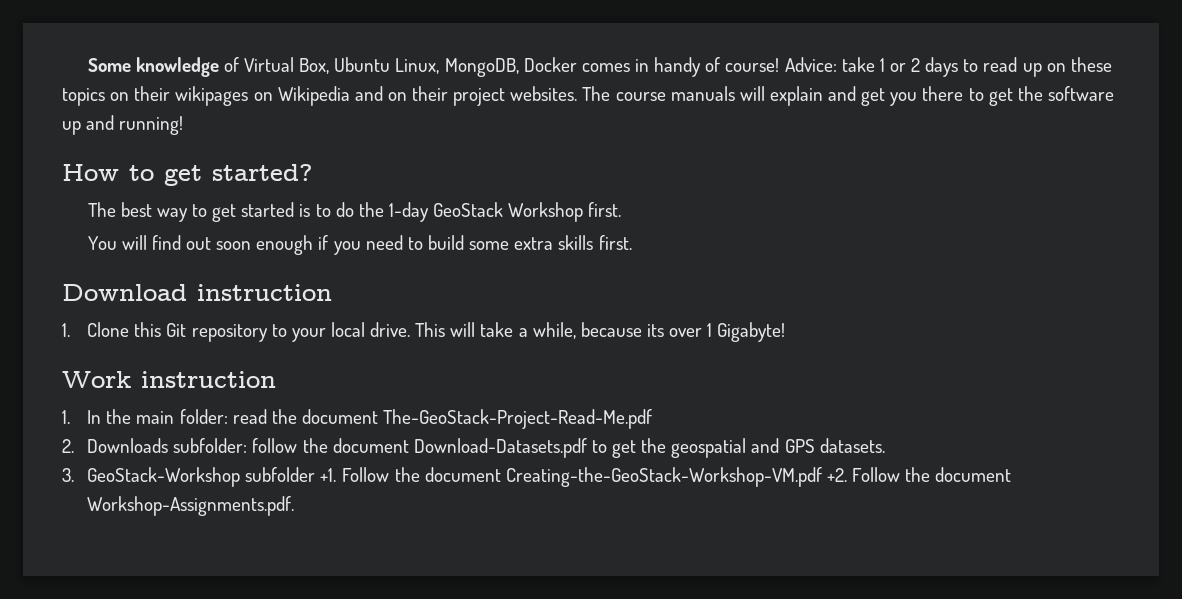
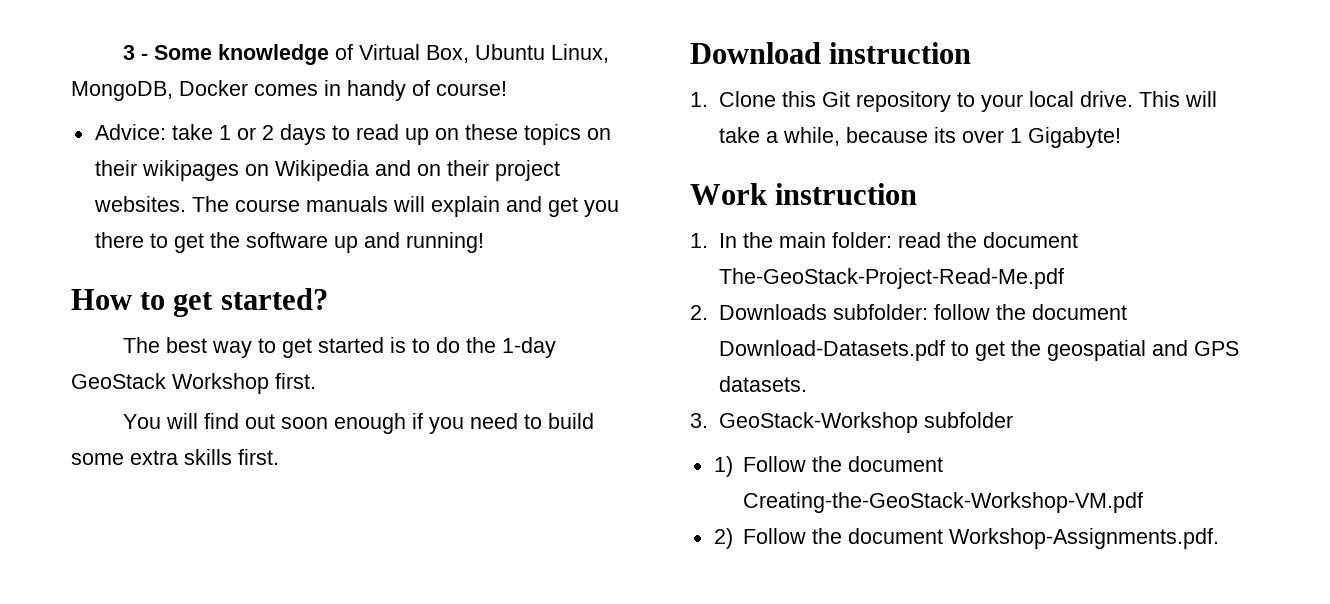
(87, 65) none -> [123,45,149,60] 3 -
(780, 65) none -> (507, 88) //
[320,468,337,482] +1. -> [713,456,733,477] // 1)
[826,468,847,482] +2. -> [713,528,733,549] // 2)

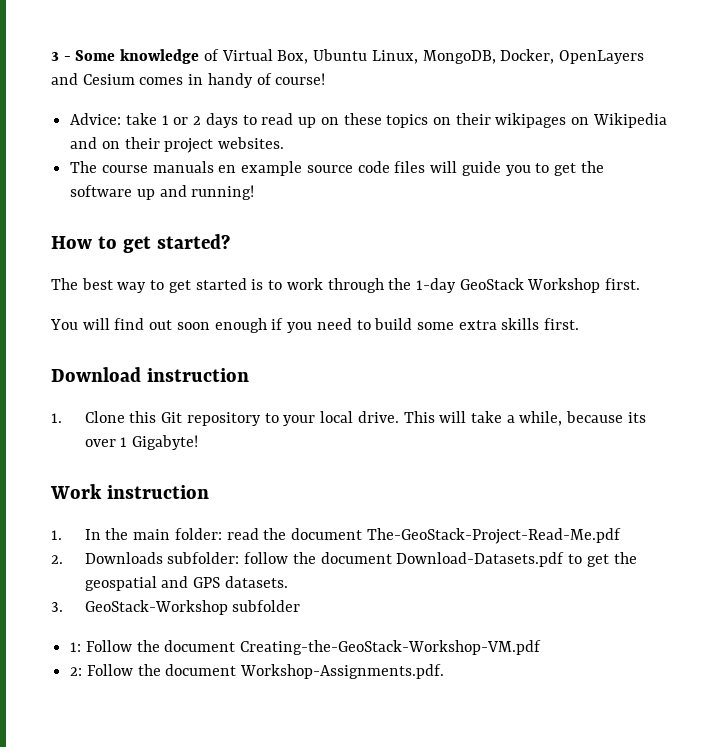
[179,80,248,96] Docker -> [500,49,644,64] [51,73,135,85] Docker, OpenLayers and Cesium
(186, 204) none -> (285, 143) //
[392,196,619,217] [94,232,144,248] will explain and get you there -> [218,161,531,176] en example source code files will guide you
[436,337,461,353] do -> [286,278,384,293] work through
[713,456,733,477] 1) -> [70,642,82,652] 1:
[713,528,733,549] 2) -> [70,667,83,676] 2:

